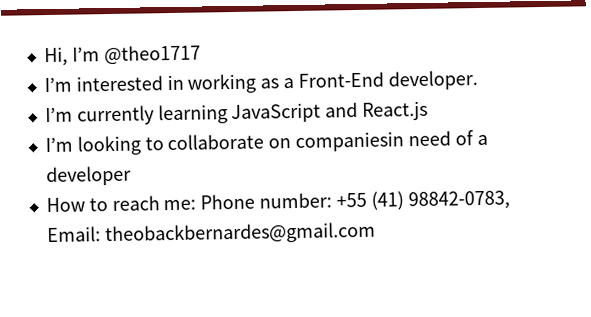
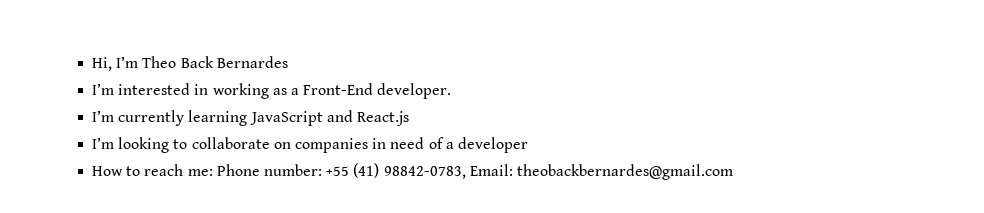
[103,44,201,66] @theo1717 -> [142,56,288,68] Theo Back Bernardes
[295,131,405,152] companiesin -> [294,138,387,153] companies in

